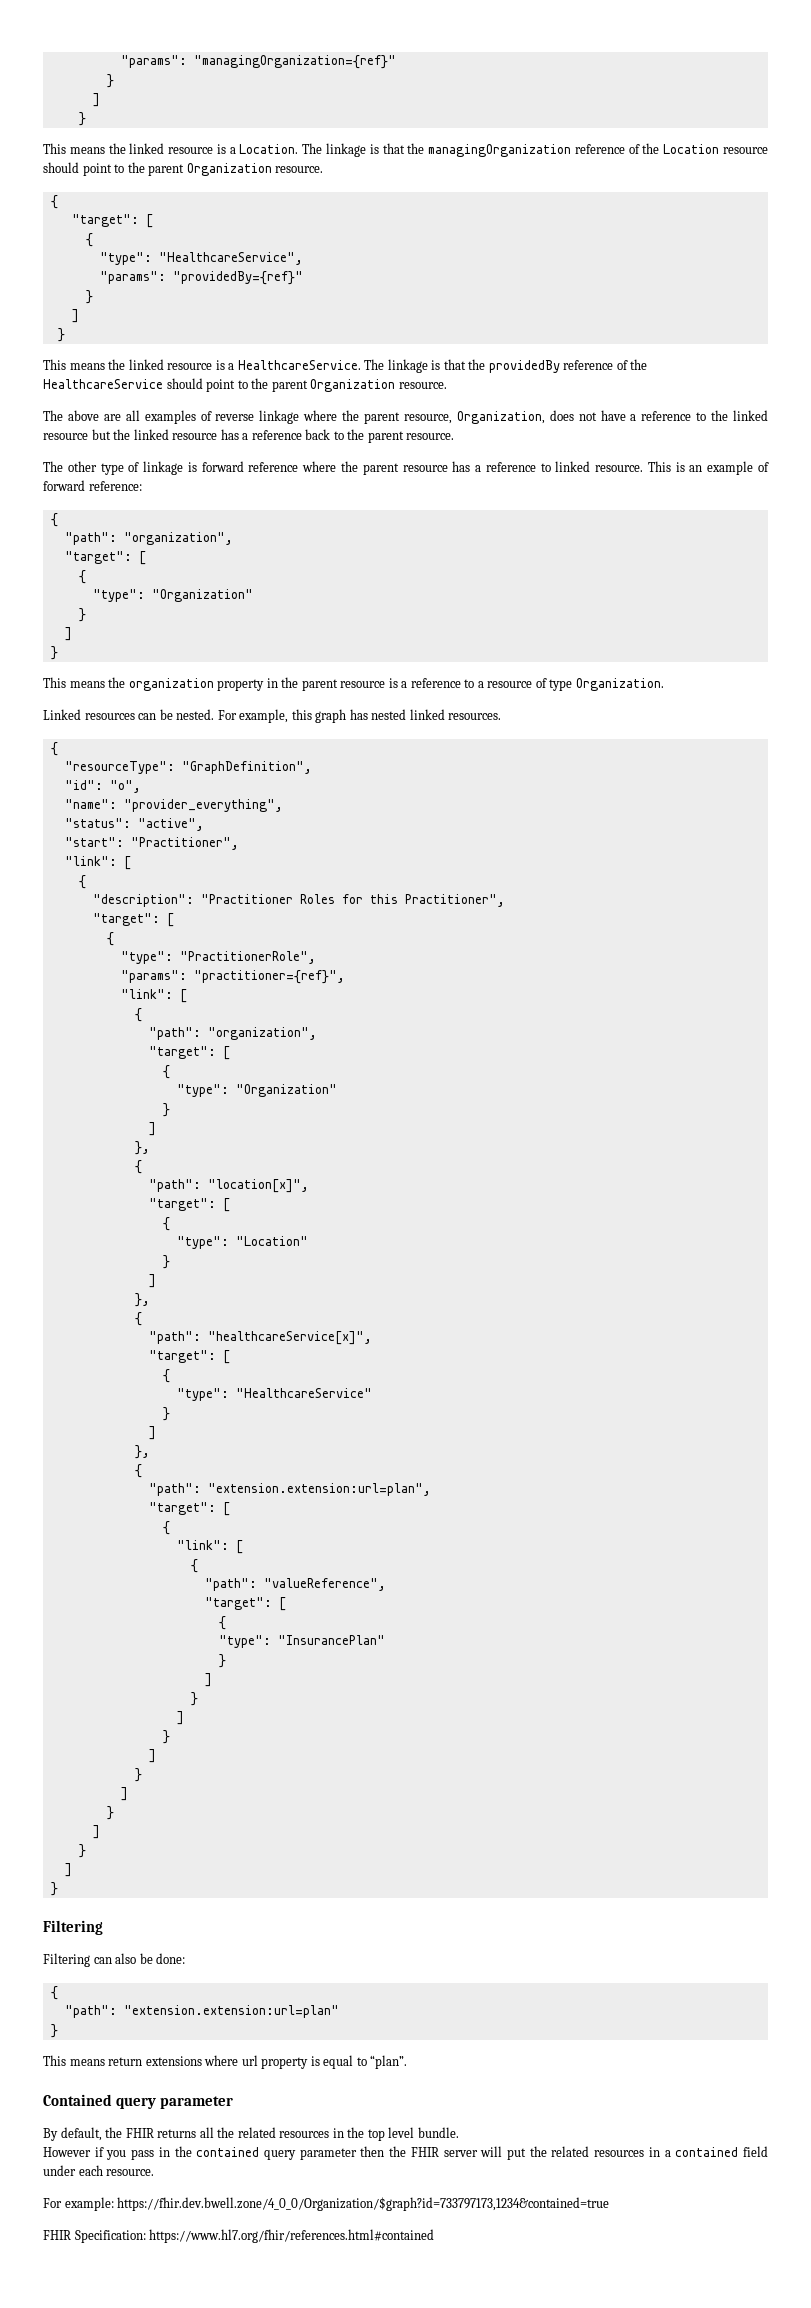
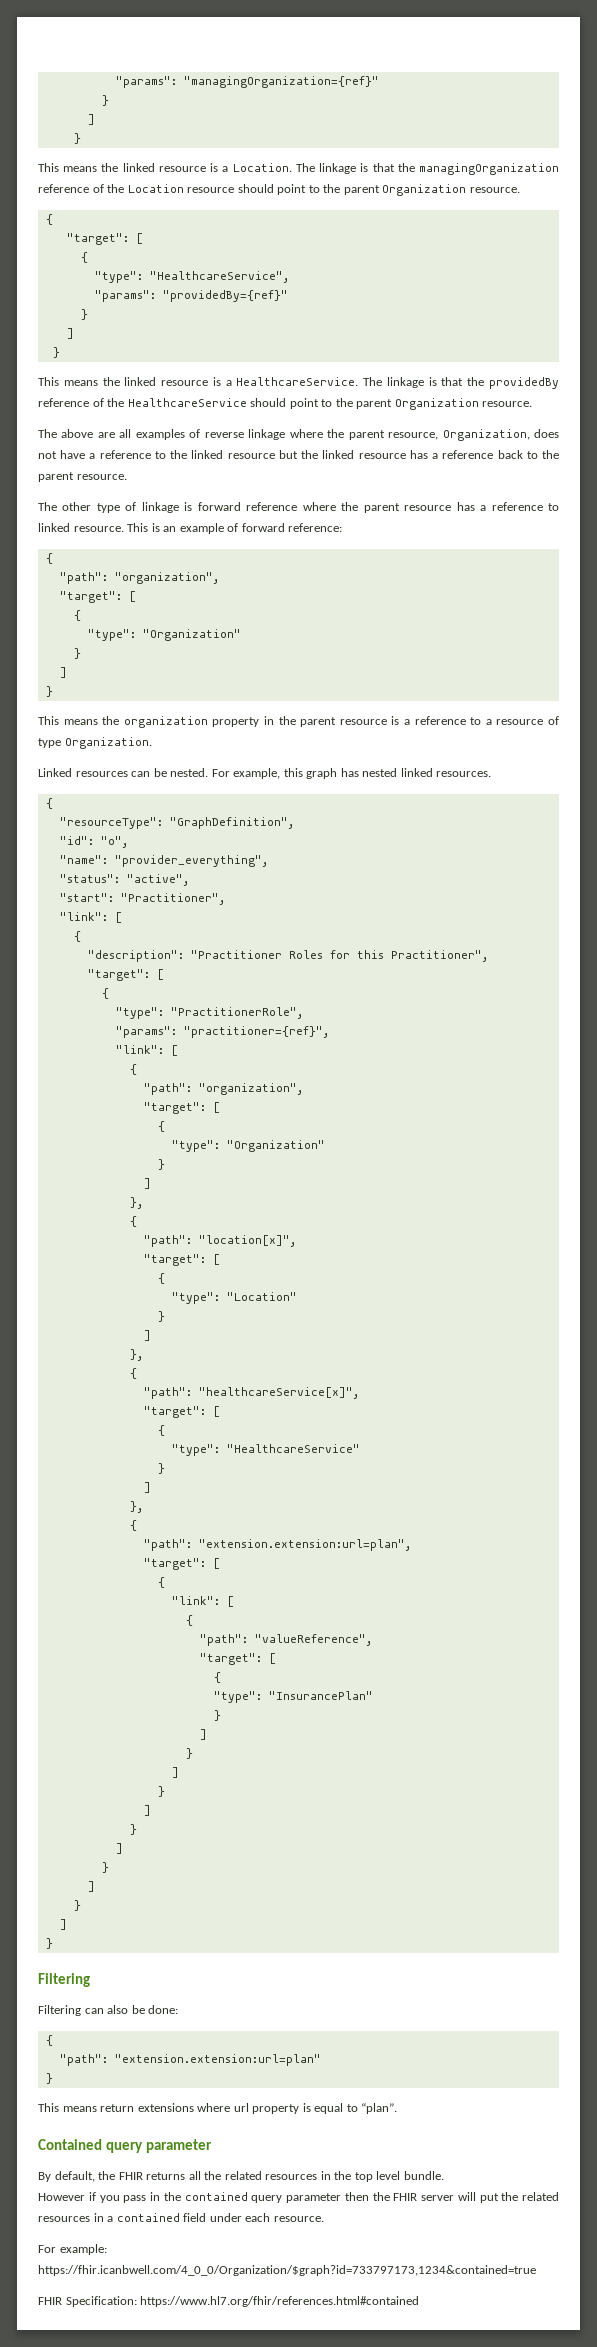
[117,2197,610,2211] https://fhir.dev.bwell.zone/4_0_0/Organization/$graph?id=733797173,1234&contained=true -> [38,2265,536,2276] https://fhir.icanbwell.com/4_0_0/Organization/$graph?id=733797173,1234&contained=true

